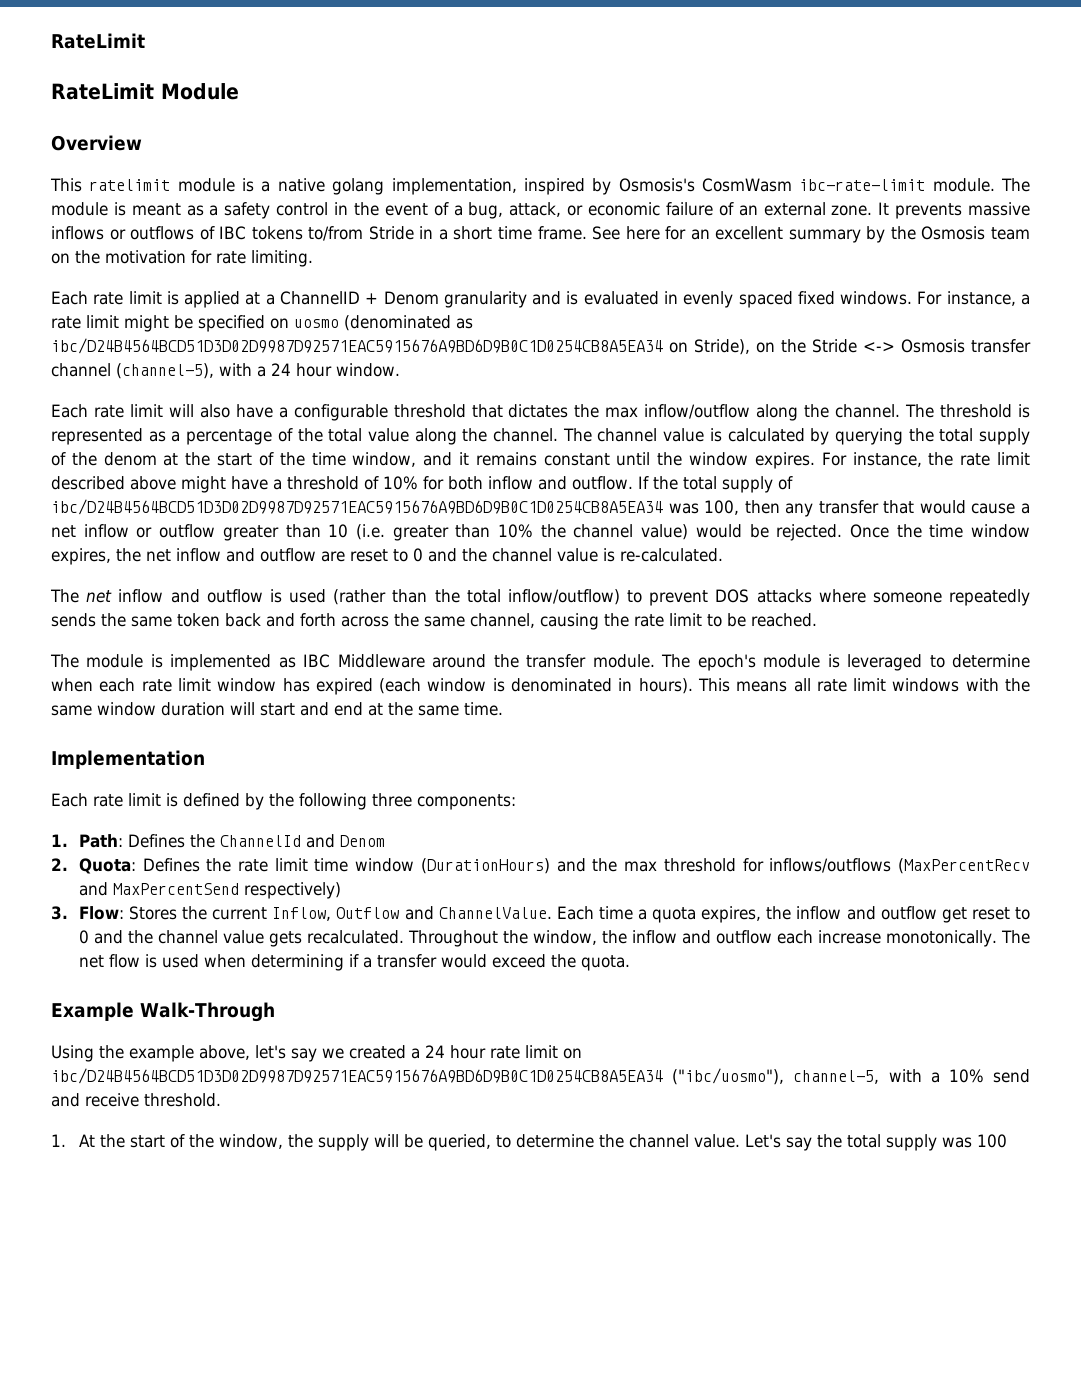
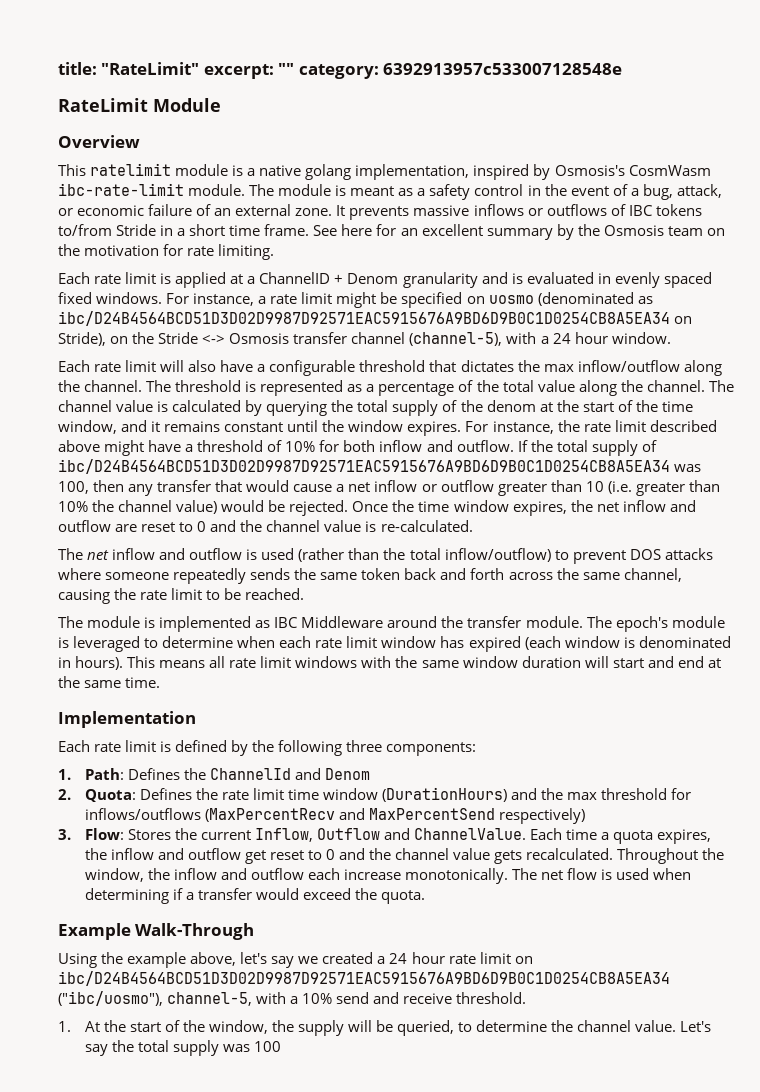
[51,33,145,49] RateLimit -> [58,62,623,79] title: "RateLimit" excerpt: "" category: 6392913957c533007128548e

